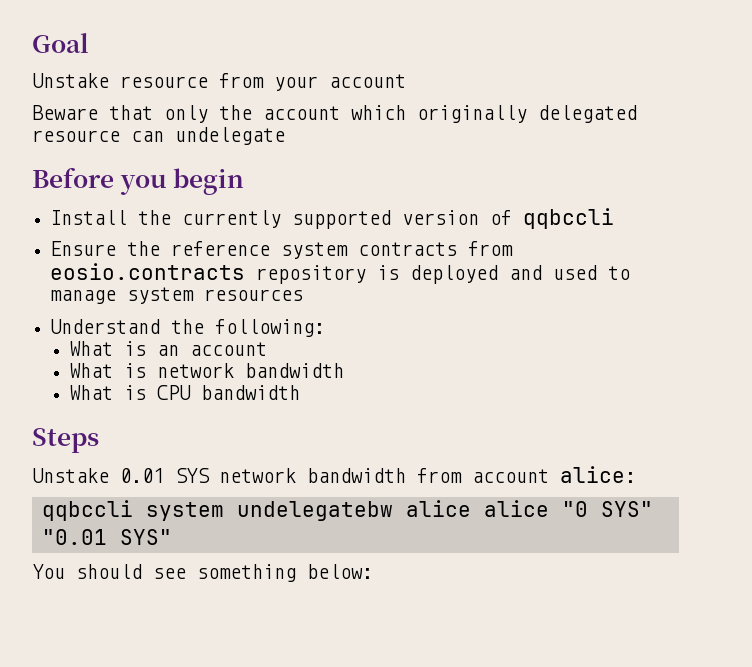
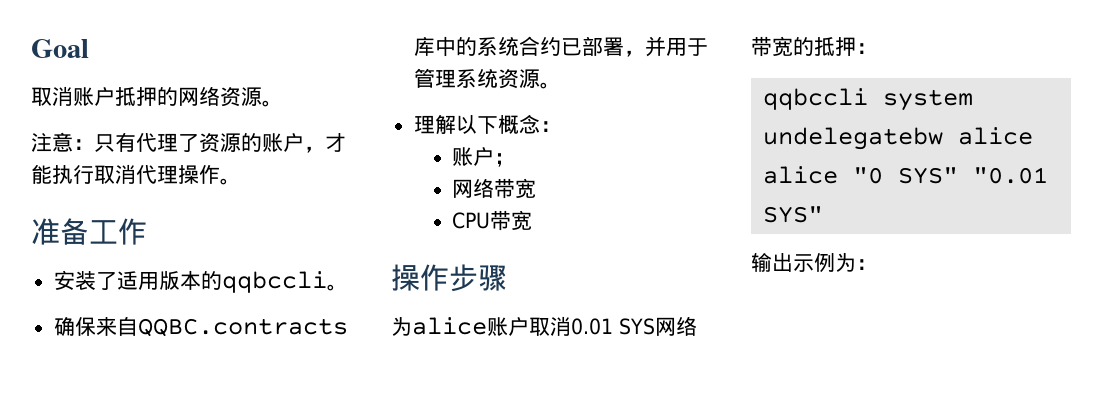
[32,73,406,91] [32,105,637,123] [32,127,285,145] [32,167,245,195] [50,208,615,229] [50,241,514,259] [50,263,631,284] [50,287,304,304] [50,319,326,337] [68,341,267,356] [68,363,344,378] [68,385,300,400] [32,428,99,453] [32,466,636,483] Unstake resource from your account // Beware that only the account which originally delegated resource can undelegate // Before you begin // Install the currently supported version of qqbccli // Ensure the reference system contracts from eosio.contracts repository is deployed and used to manage system resources // Understand the following: // What is an account // What is network bandwidth // What is CPU bandwidth // Steps // Unstake 0.01 SYS network bandwidth from account alice: -> [31,86,283,107] [31,132,346,153] [31,164,241,185] [31,218,147,245] [53,270,348,293] [53,316,348,337] [413,36,708,57] [413,68,561,89] [413,114,561,134] [452,147,516,167] [452,178,537,199] [452,210,533,231] [391,264,507,292] [391,316,697,336] [751,36,877,57] 取消账户抵押的网络资源。 // 注意：只有代理了资源的账户，才能执行取消代理操作。 // 准备工作 // 安装了适用版本的qqbccli。 // 确保来自QQBC.contracts库中的系统合约已部署，并用于管理系统资源。 // 理解以下概念： // 账户； // 网络带宽 // CPU带宽 // 操作步骤 // 为alice账户取消0.01 SYS网络带宽的抵押：
[32,564,373,582] You should see something below: -> [751,252,877,273] 输出示例为：

